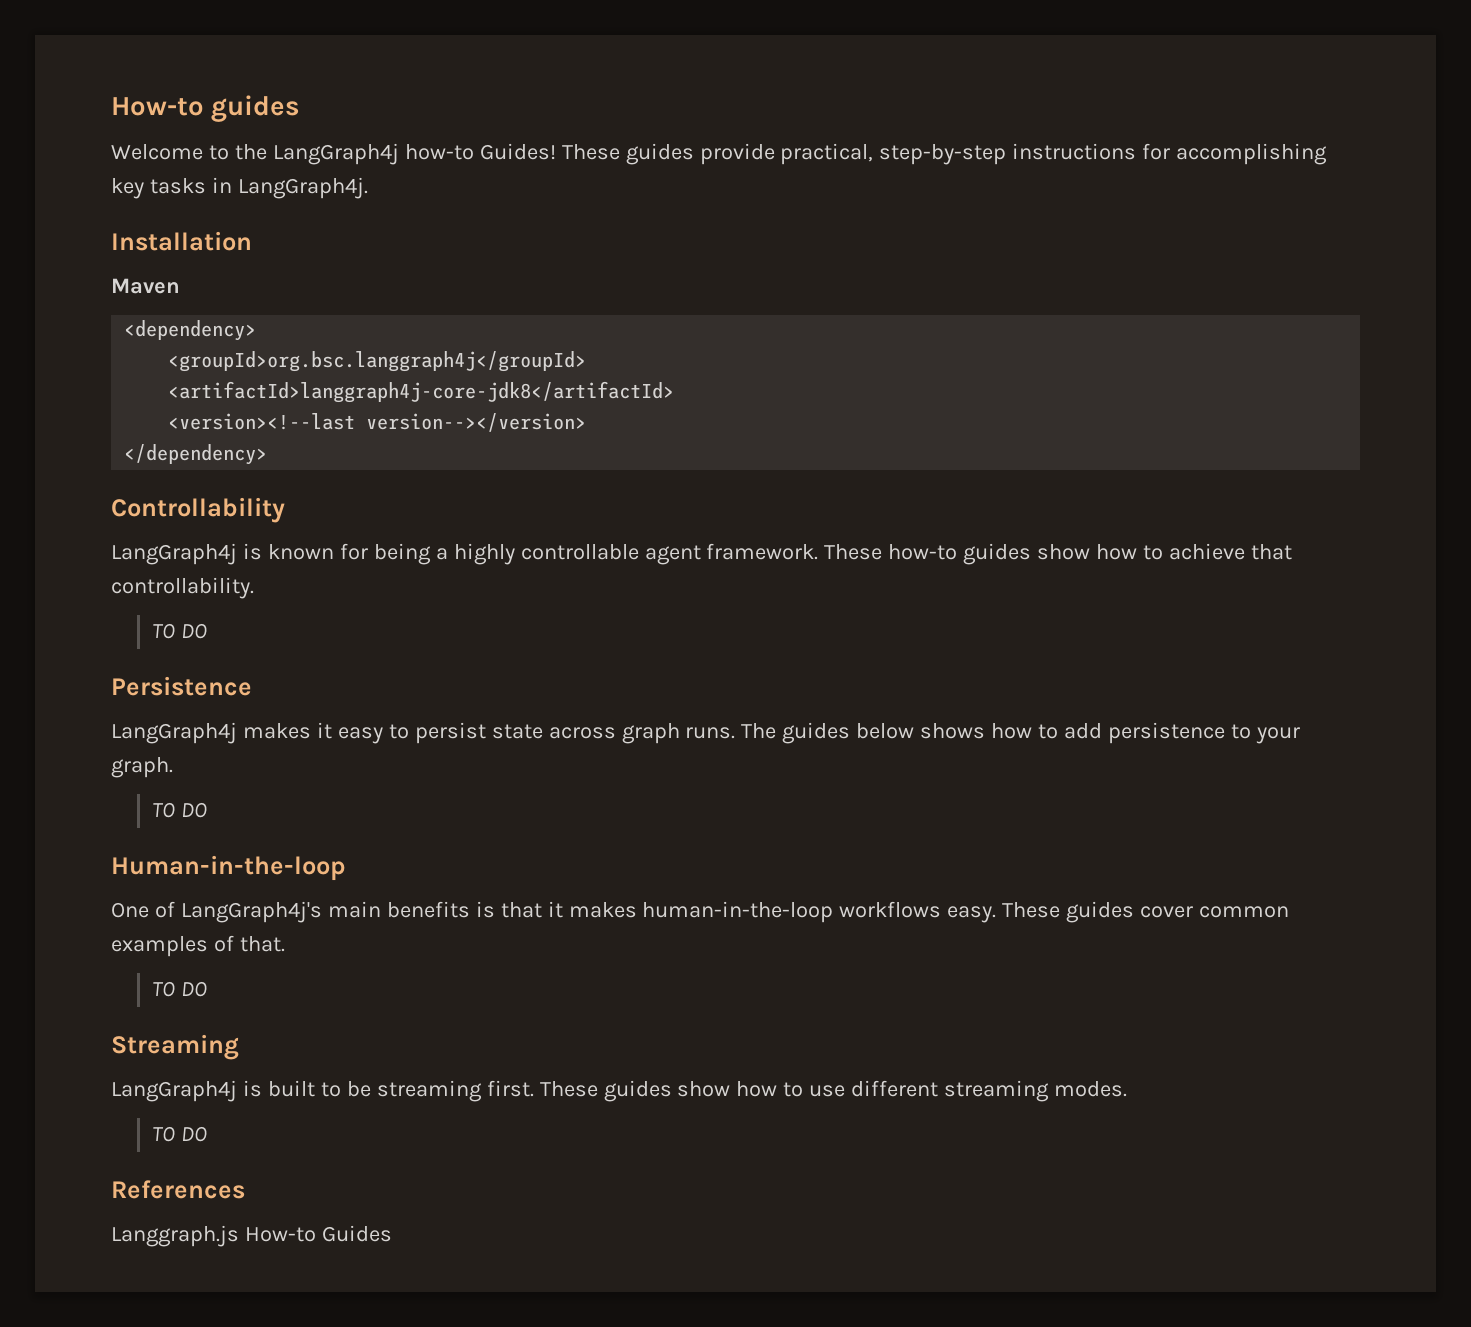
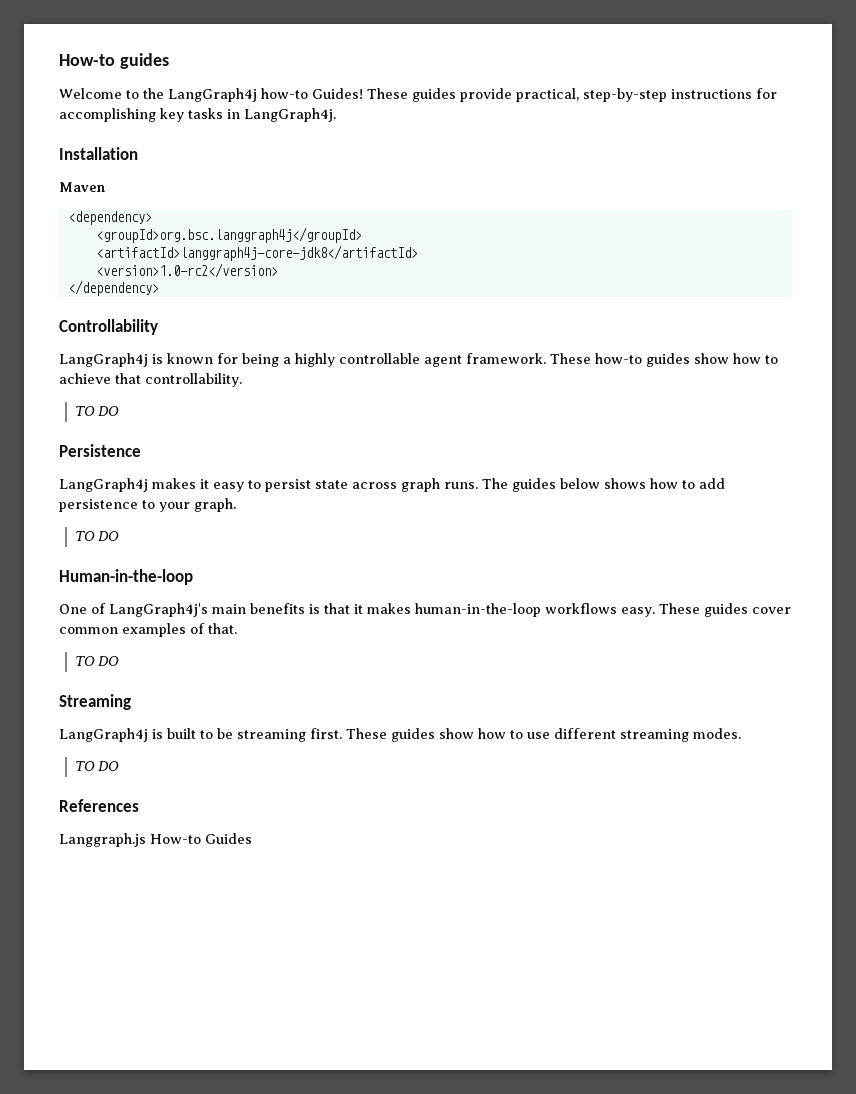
[168,413,587,432] <version><!--last version--></version> -> [95,263,278,278] <version>1.0-rc2</version>

